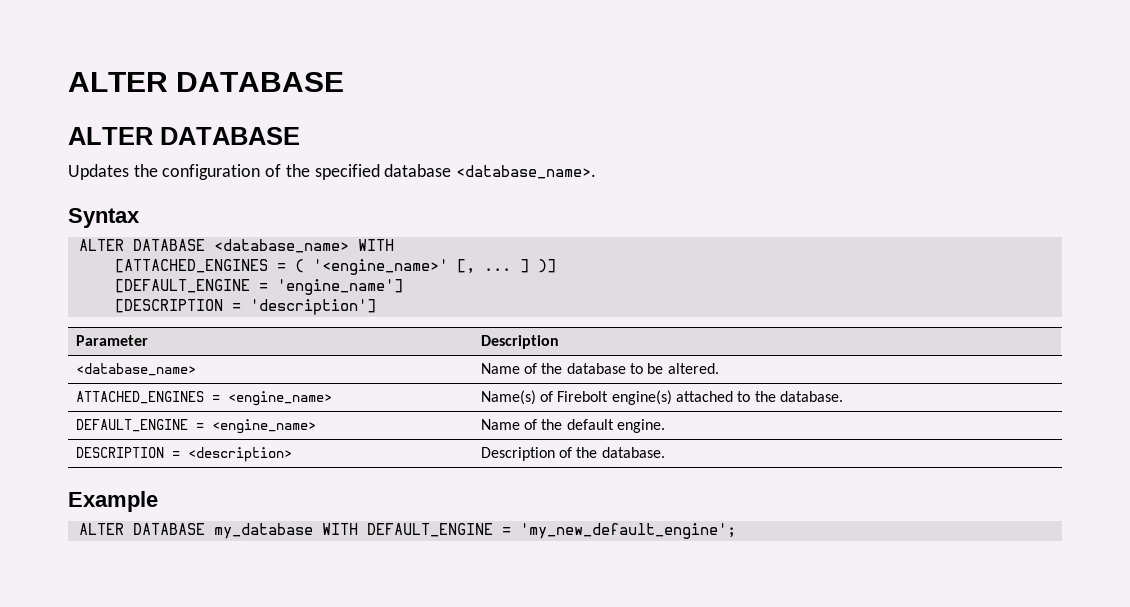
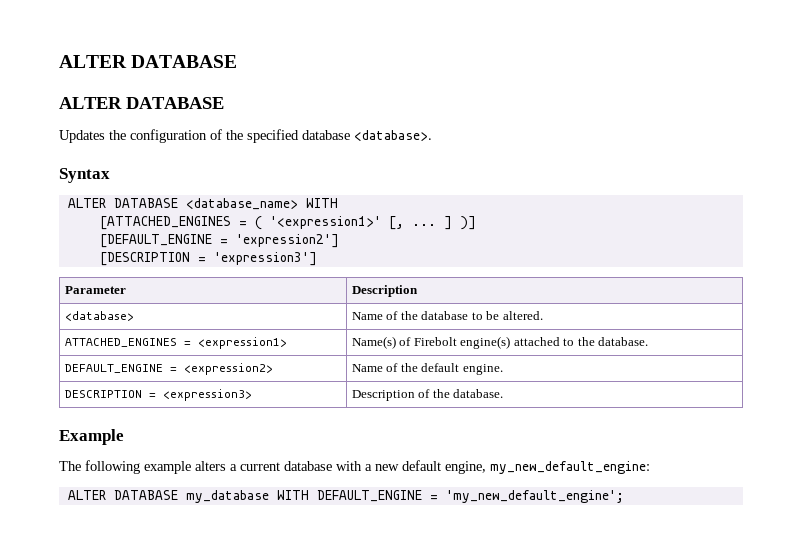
[456,165,597,179] <database_name>. -> [354,130,432,141] <database>.
[312,259,448,275] '<engine_name>' -> [269,216,381,229] '<expression1>'
[276,279,403,295] 'engine_name'] -> [235,234,339,248] 'expression2']
[249,299,376,315] 'description'] -> [213,252,317,266] 'expression3']
[75,363,196,376] <database_name> -> [64,311,134,321] <database>
[227,391,332,406] <engine_name> -> [197,337,287,349] <expression1>
[211,419,316,434] <engine_name> -> [183,363,273,375] <expression2>
[187,447,292,462] <description> -> [162,389,252,401] <expression3>
(158, 501) none -> [59,460,650,474] // The following example alters a current database with a new default engine, my_new_default_engine:

